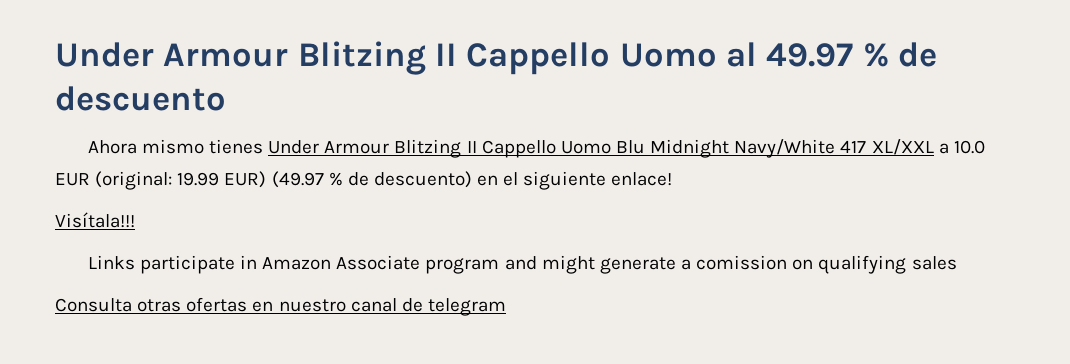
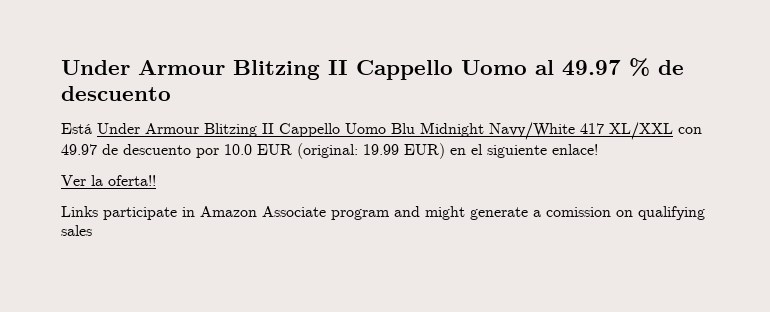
[87,139,264,154] Ahora mismo tienes -> [61,123,92,134] Está
[938,143,949,154] a -> [678,127,702,134] [61,144,219,158] con 49.97 de descuento por
[271,171,472,188] (49.97 % de descuento) -> (445, 151) none
[55,212,135,228] Visítala!!! -> [61,175,156,186] Ver la oferta!!
[55,297,506,316] // Consulta otras ofertas en nuestro canal de telegram -> (92, 230) none

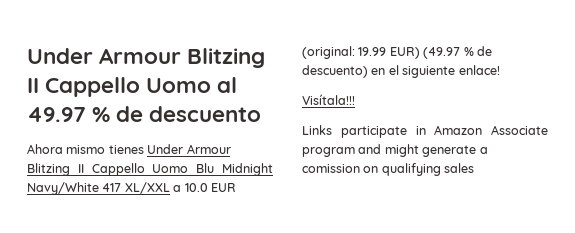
[61,123,92,134] Está -> [27,144,144,154] Ahora mismo tienes
[678,127,702,134] [61,144,219,158] con 49.97 de descuento por -> [173,185,182,192] a
(445, 151) none -> [423,46,492,59] [302,65,368,78] (49.97 % de descuento)
[61,175,156,186] Ver la oferta!! -> [302,94,355,105] Visítala!!!

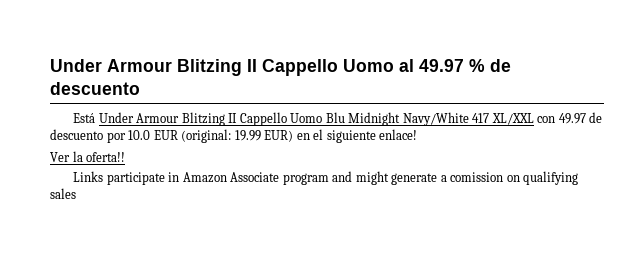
[27,144,144,154] Ahora mismo tienes -> [73,113,96,123] Está
[173,185,182,192] a -> [537,112,603,124] [50,129,126,143] con 49.97 de descuento por
[423,46,492,59] [302,65,368,78] (49.97 % de descuento) -> (294, 136) none
[302,94,355,105] Visítala!!! -> [50,151,126,162] Ver la oferta!!

